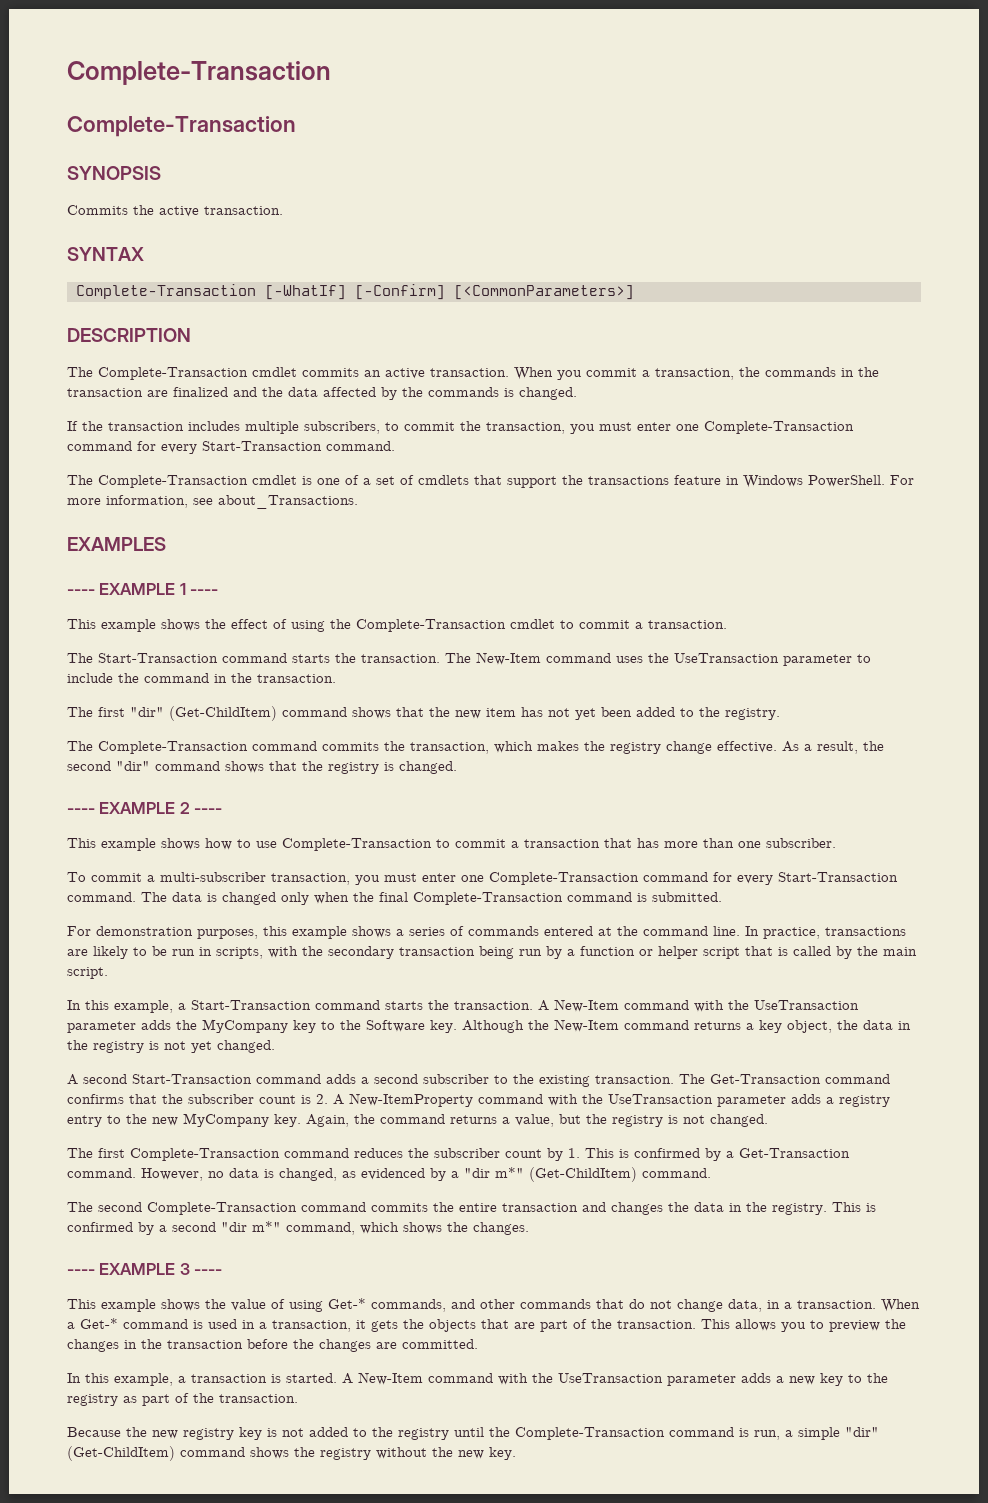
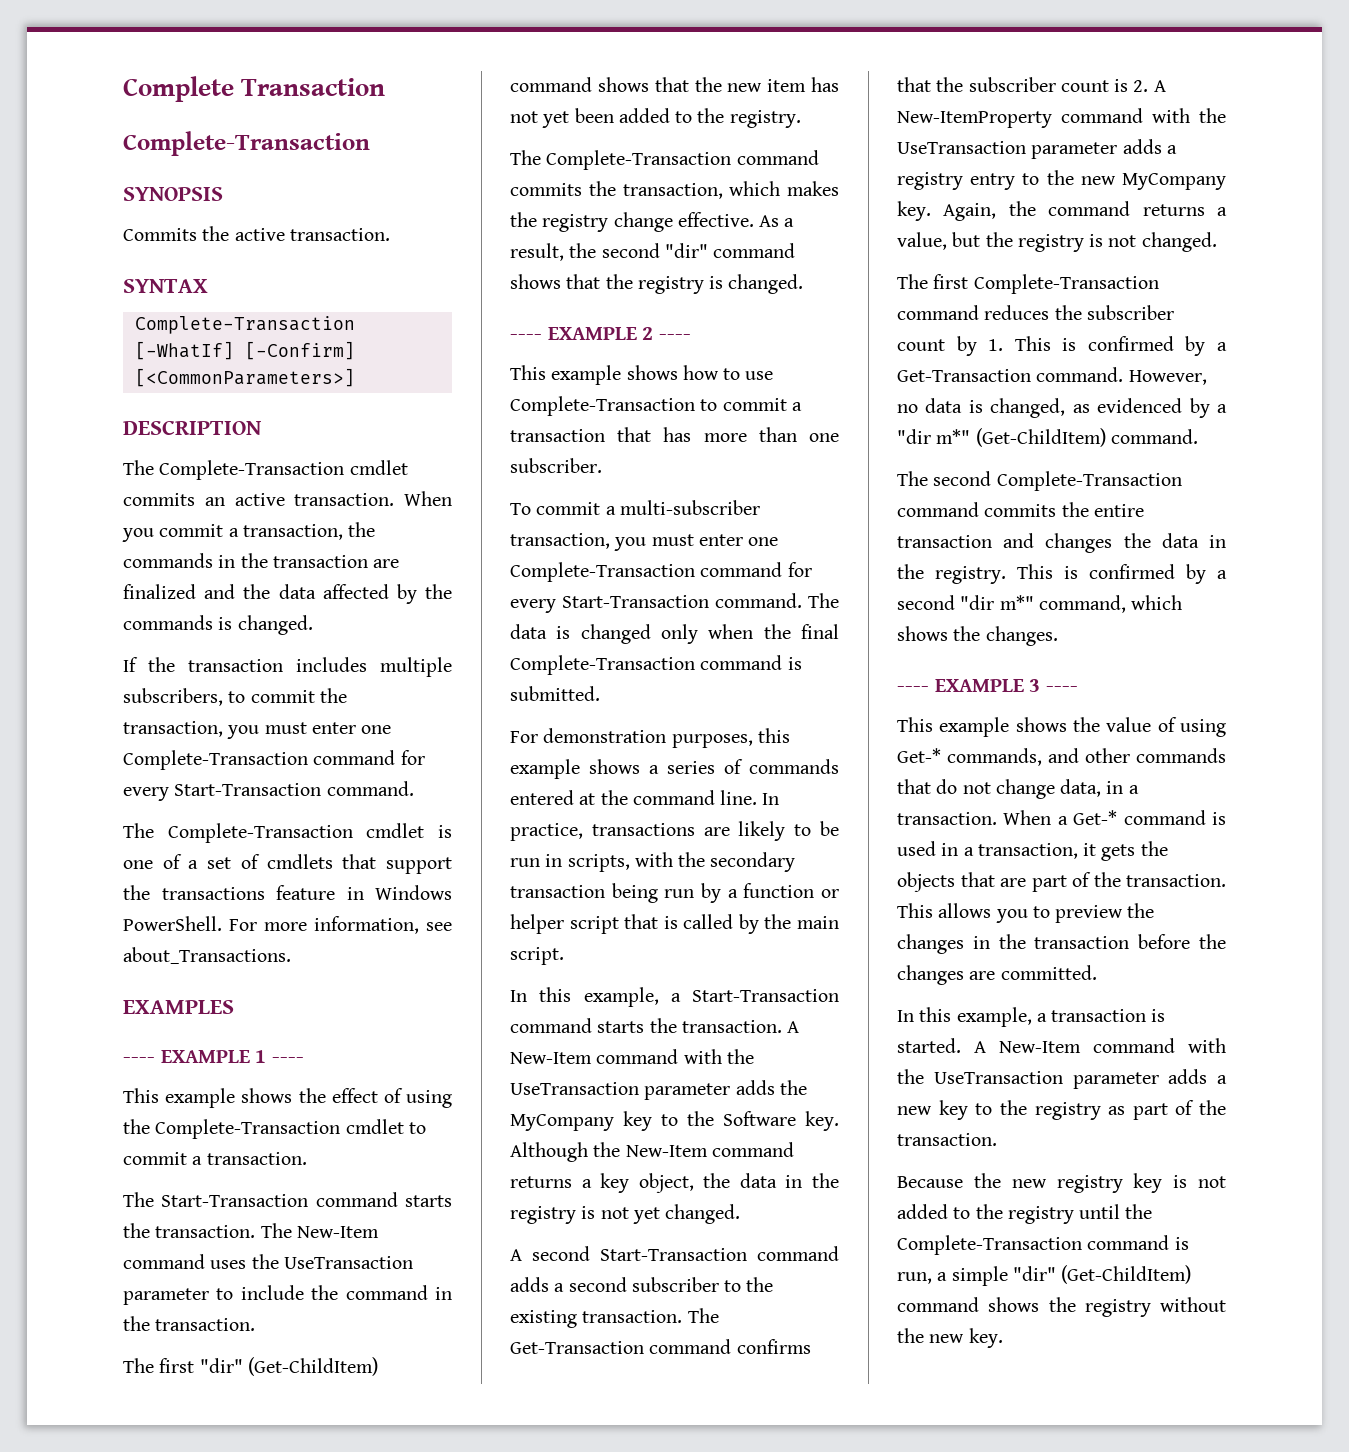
[67,61,331,85] Complete-Transaction -> [123,76,386,102] Complete Transaction

